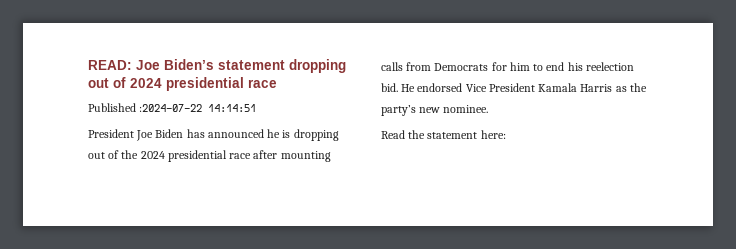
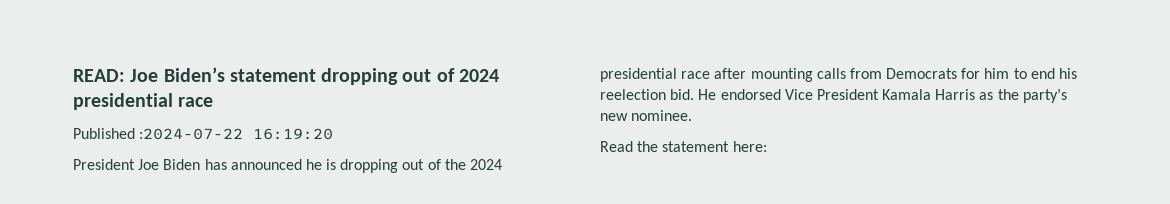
[208,104,257,112] 14:14:51 -> [253,128,334,140] 16:19:20

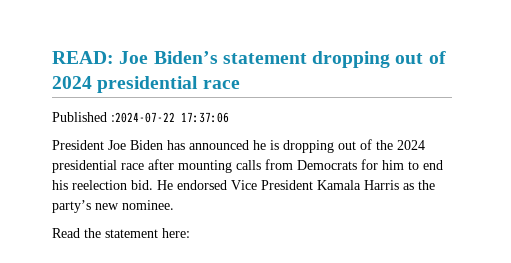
[253,128,334,140] 16:19:20 -> [181,112,229,123] 17:37:06

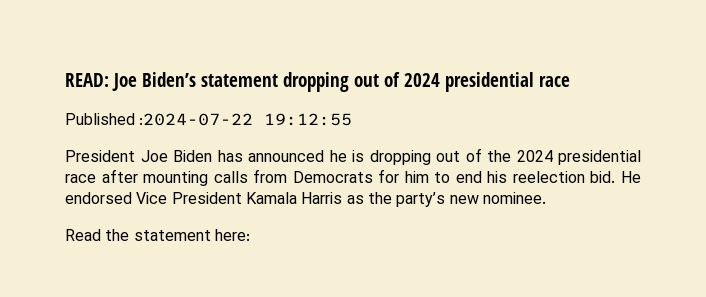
[181,112,229,123] 17:37:06 -> [264,113,353,126] 19:12:55

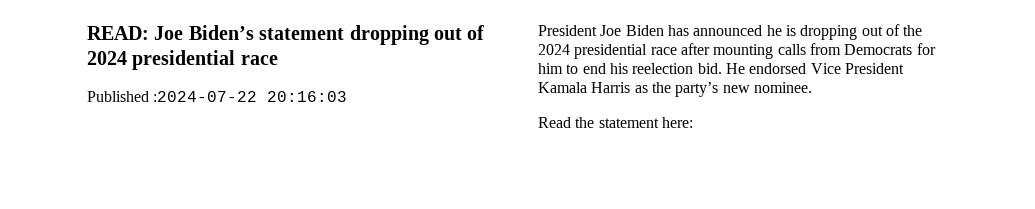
[264,113,353,126] 19:12:55 -> [267,91,348,102] 20:16:03

